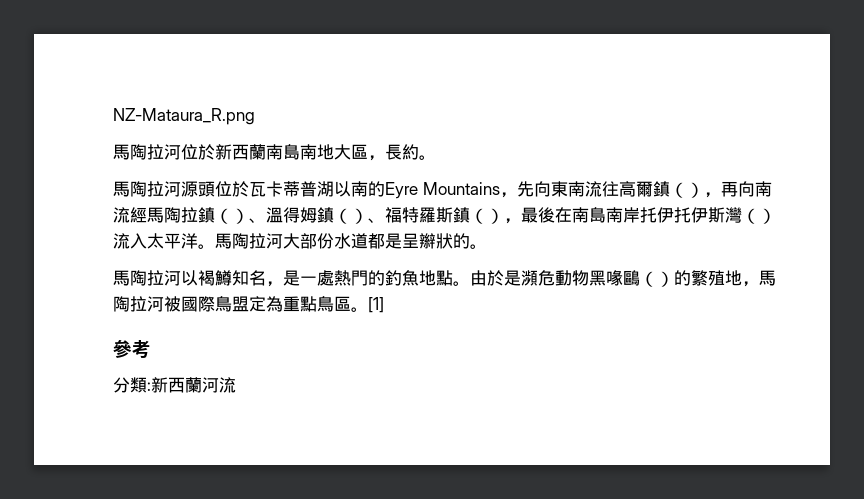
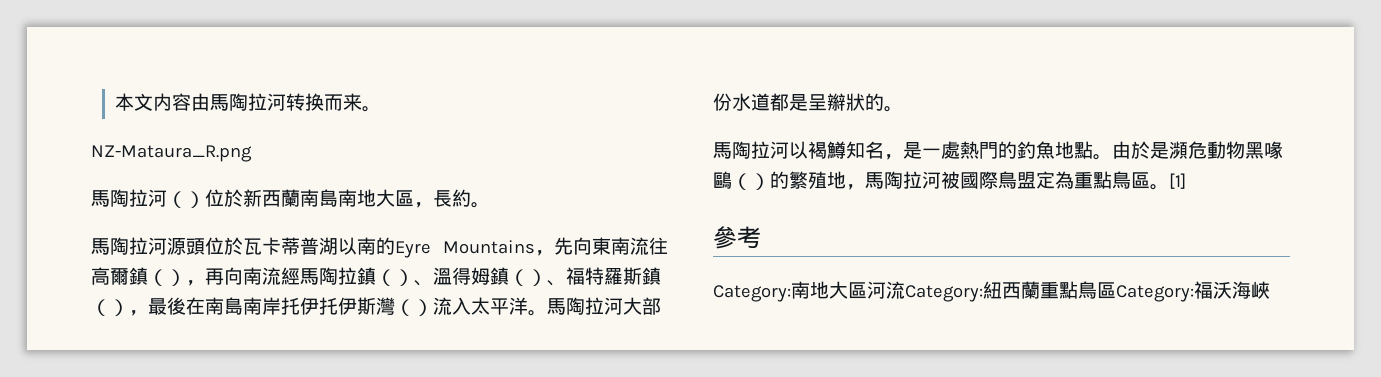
(113, 116) none -> [114,93,381,112] 本文内容由馬陶拉河转换而来。 //
(181, 152) none -> [167,191,205,208] （）
[113,377,236,393] 分類:新西蘭河流 -> [713,281,1270,302] Category:南地大區河流Category:紐西蘭重點鳥區Category:福沃海峽

